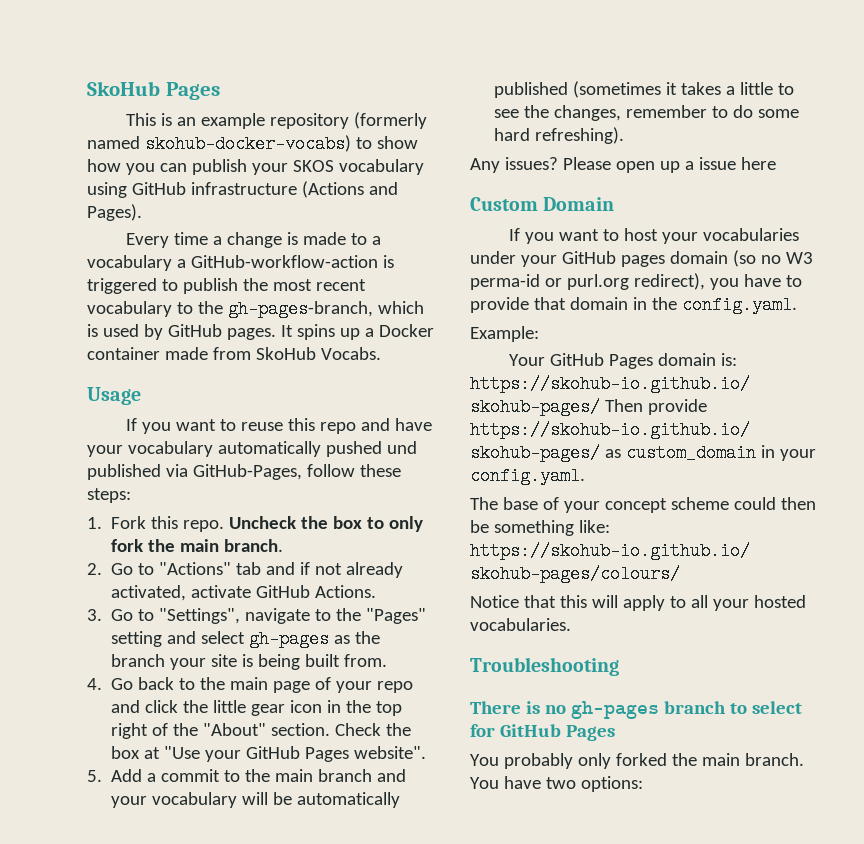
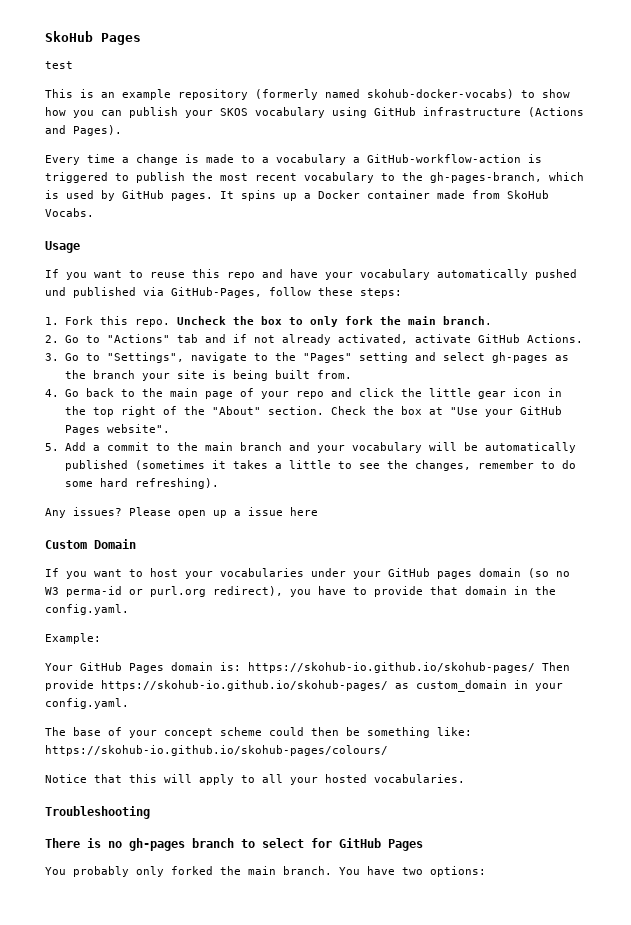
(220, 91) none -> [45,61,73,69] // test

